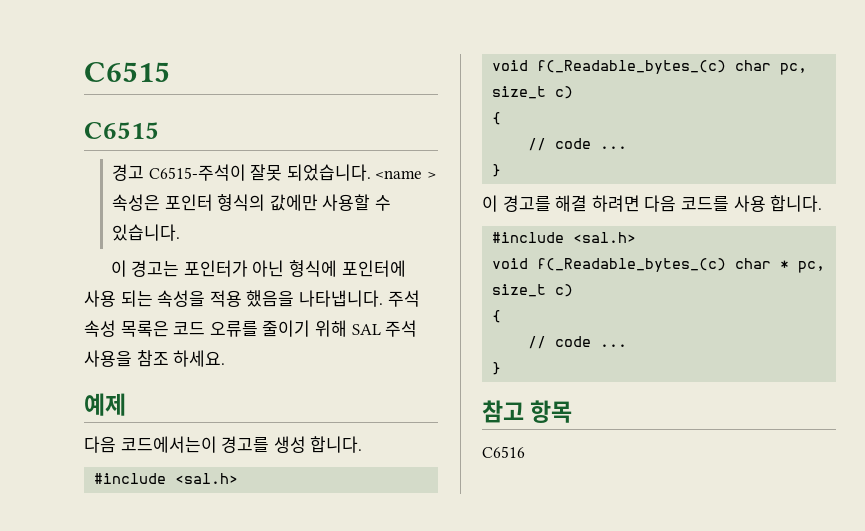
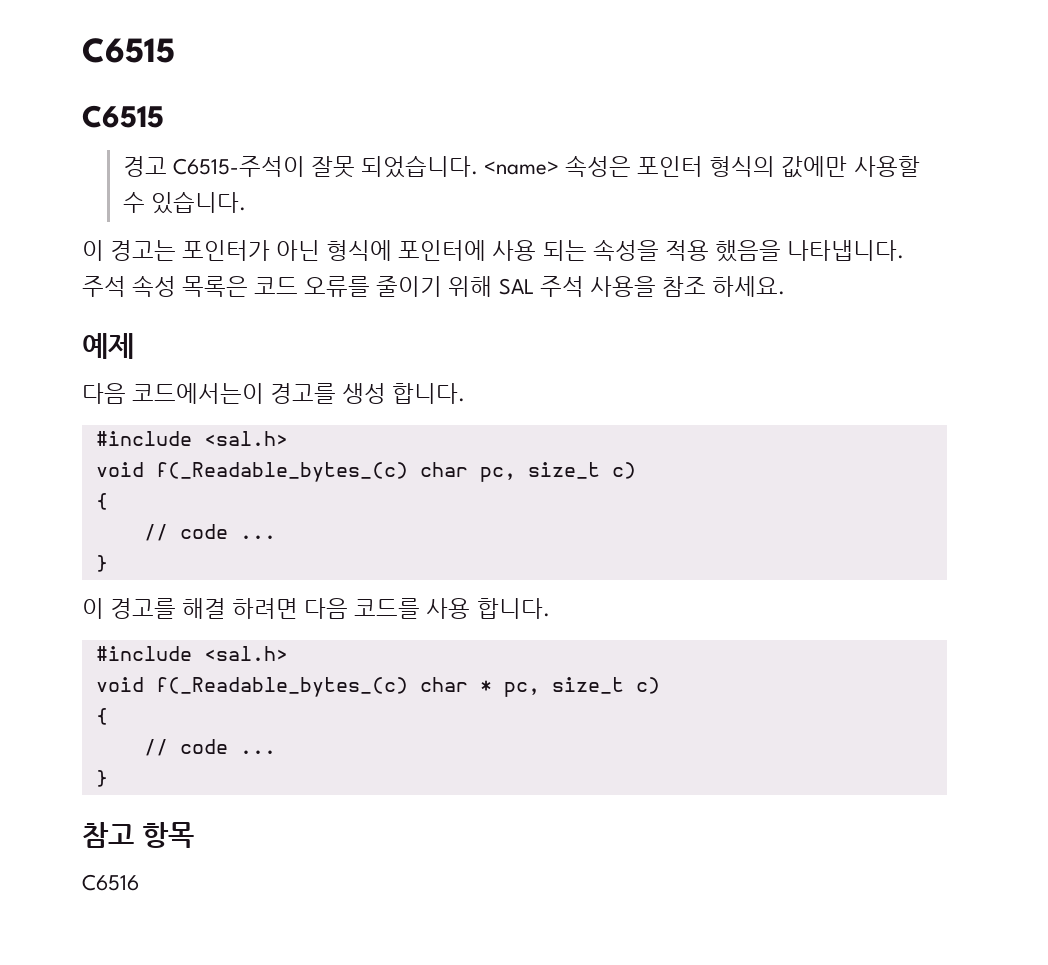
[375,170,436,179] <name > -> [484,161,560,175] <name>

